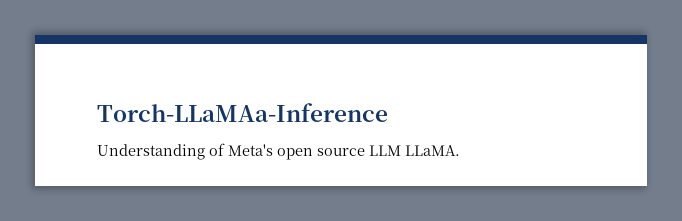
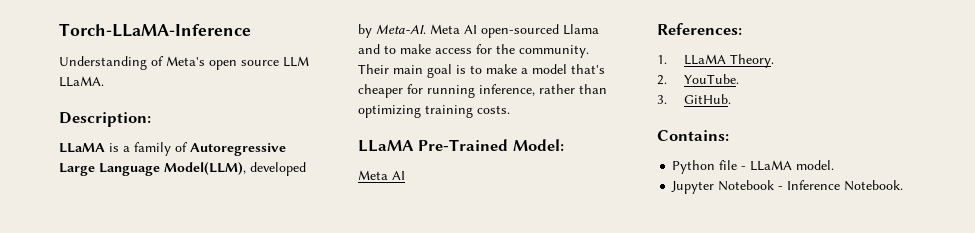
[97,103,388,122] Torch-LLaMAa-Inference -> [59,23,251,37] Torch-LLaMA-Inference
(460, 150) none -> [59,112,151,127] [59,142,286,156] [59,162,306,176] [358,24,599,38] [358,44,589,58] [358,64,605,78] [358,84,607,98] [358,105,510,118] [358,139,564,152] [358,170,405,180] [657,23,742,35] [657,54,775,68] [657,74,740,85] [657,94,732,104] [657,130,729,141] [672,160,835,174] [671,180,904,194] // Description: // LLaMA is a family of Autoregressive Large Language Model(LLM), developed by Meta-AI. Meta AI open-sourced Llama and to make access for the community. Their main goal is to make a model that's cheaper for running inference, rather than optimizing training costs. // LLaMA Pre-Trained Model: // Meta AI // References: // 1. LLaMA Theory. // 2. YouTube. // 3. GitHub. // Contains: // Python file - LLaMA model. // Jupyter Notebook - Inference Notebook.

